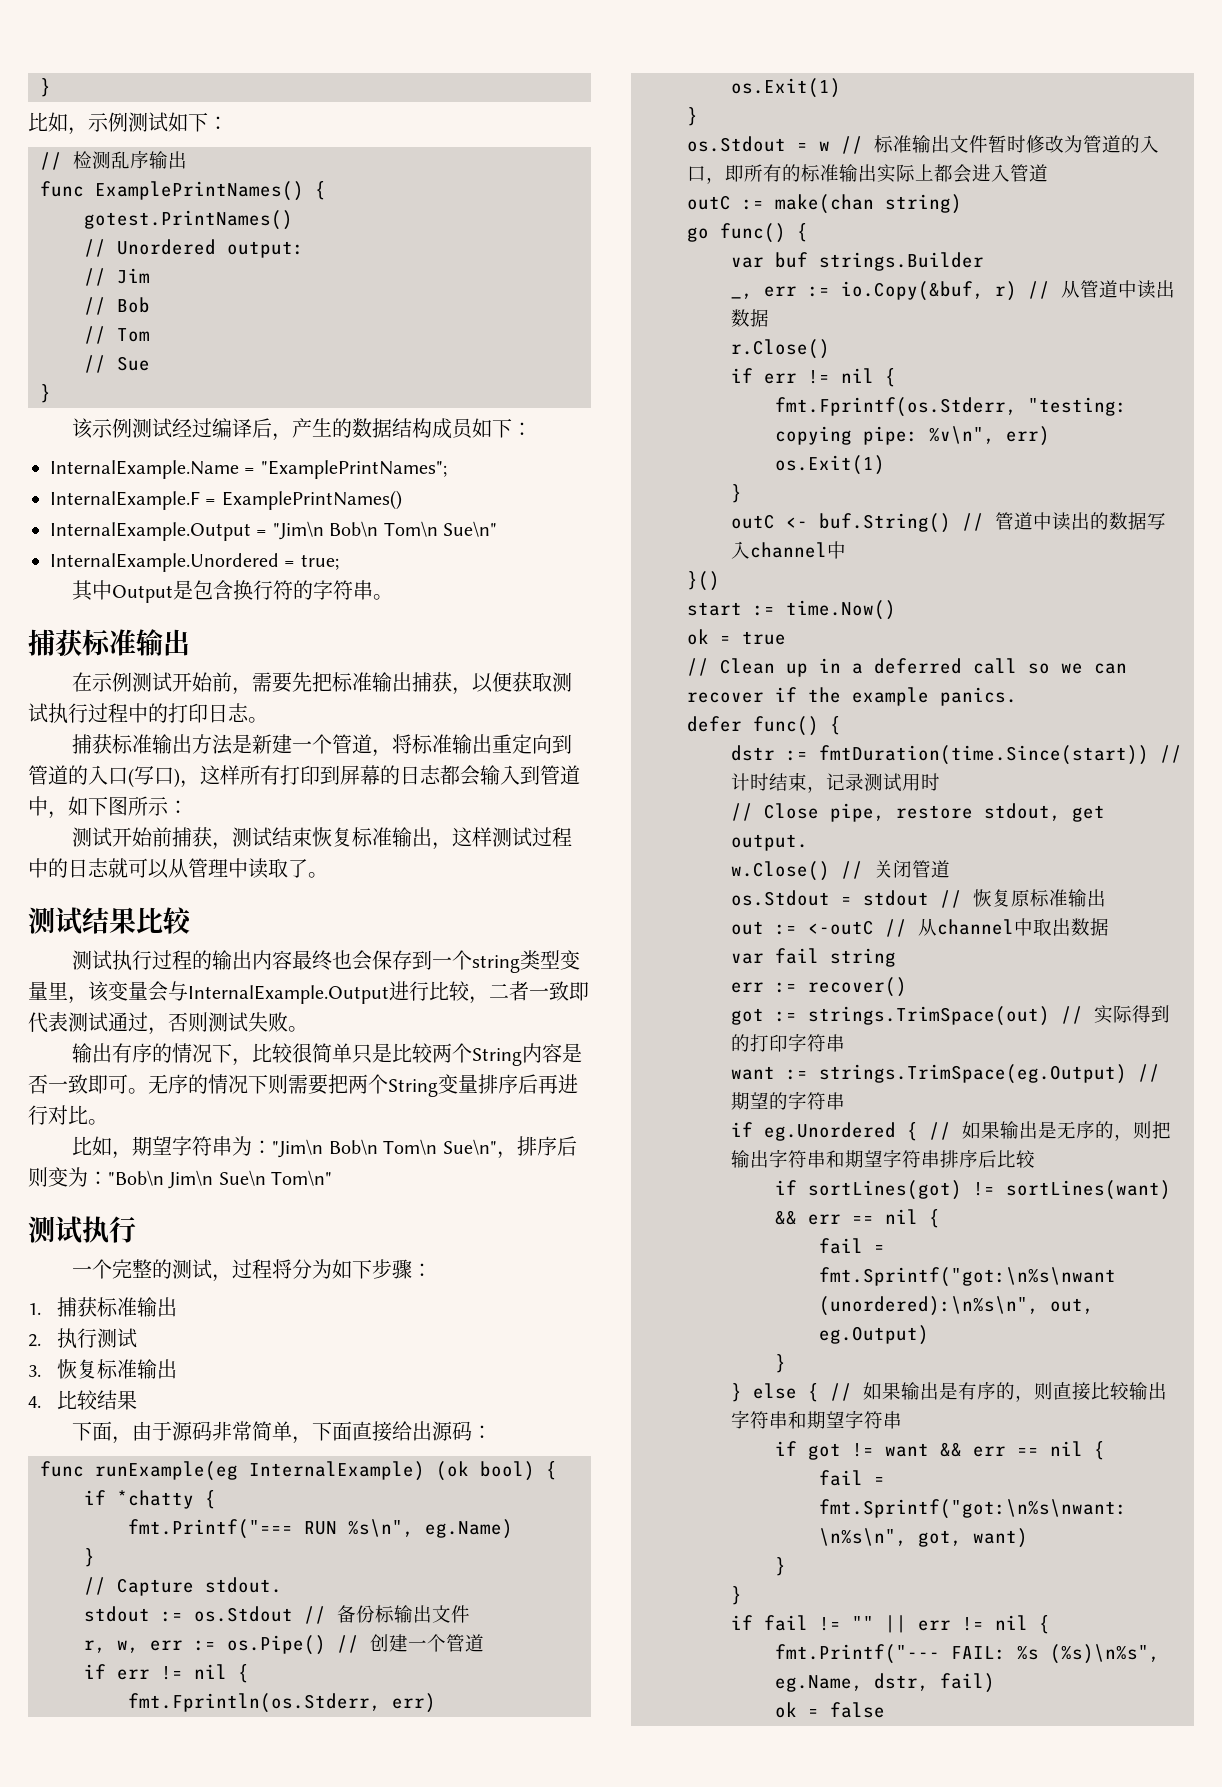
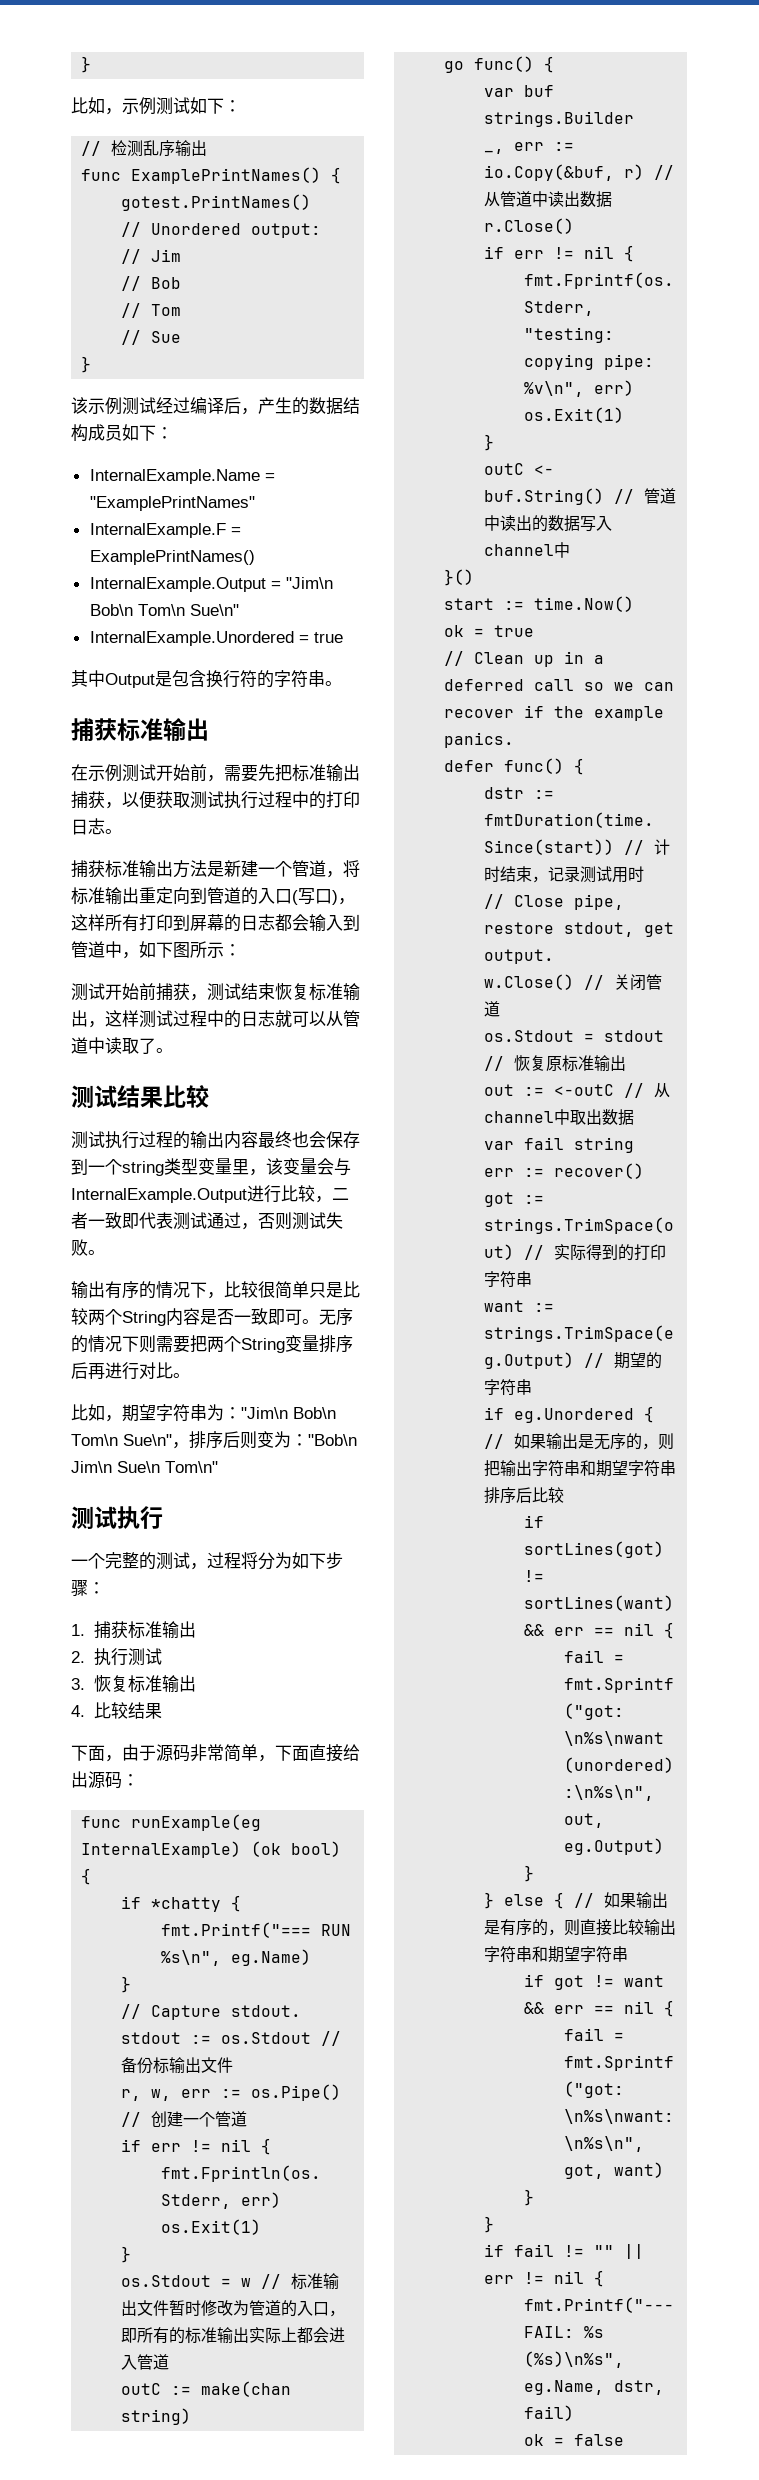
[260,460,447,479] "ExamplePrintNames"; -> [89,496,255,511] "ExamplePrintNames"
[300,554,339,570] true; -> [313,632,343,643] true
[208,859,228,877] 理 -> [71,1037,88,1054] 道

